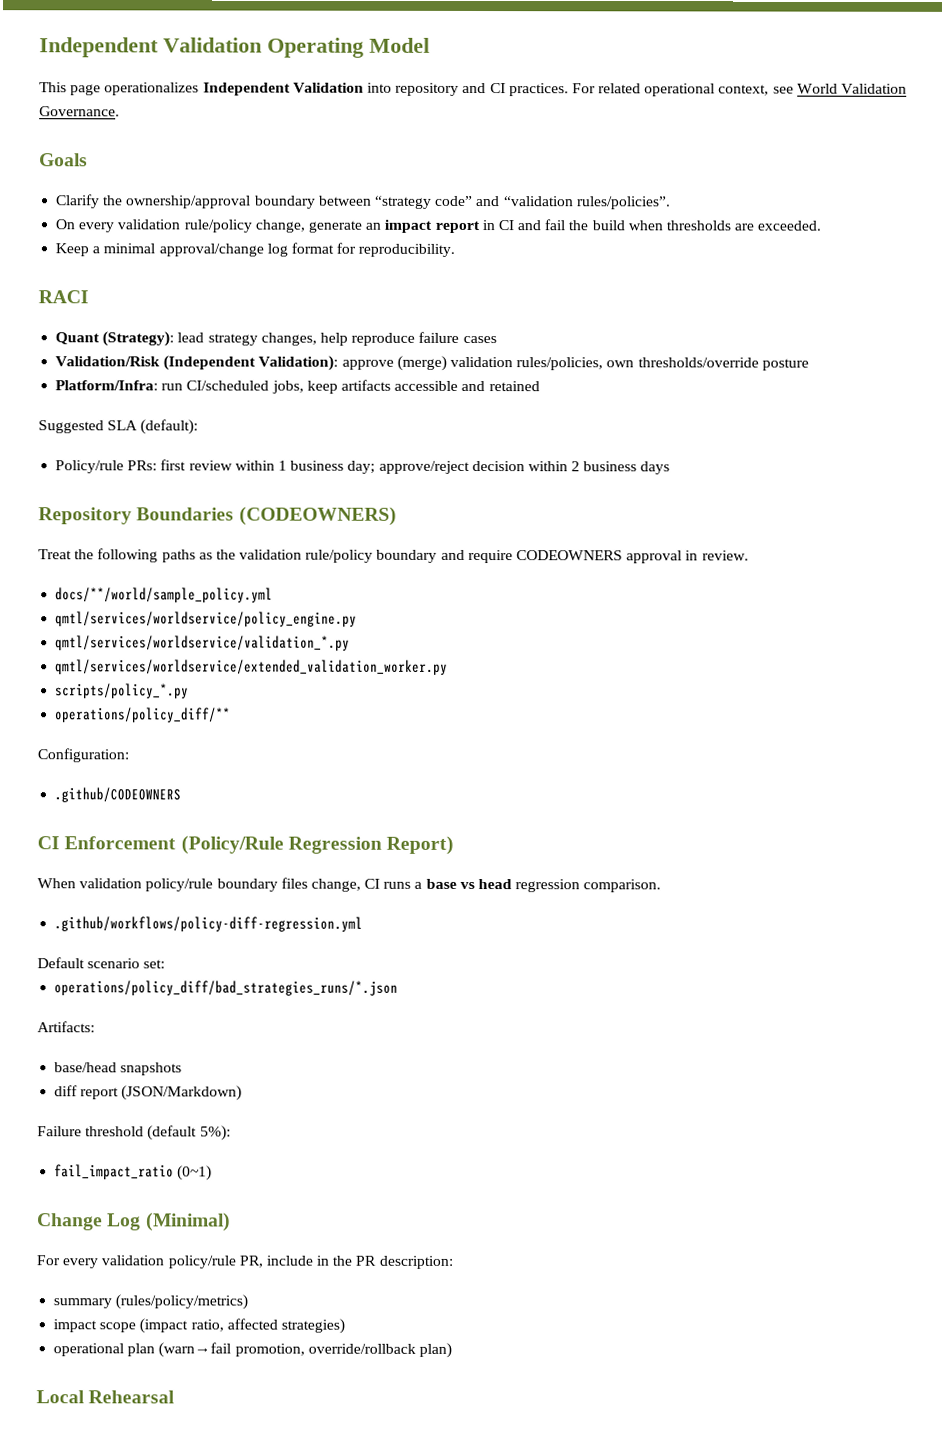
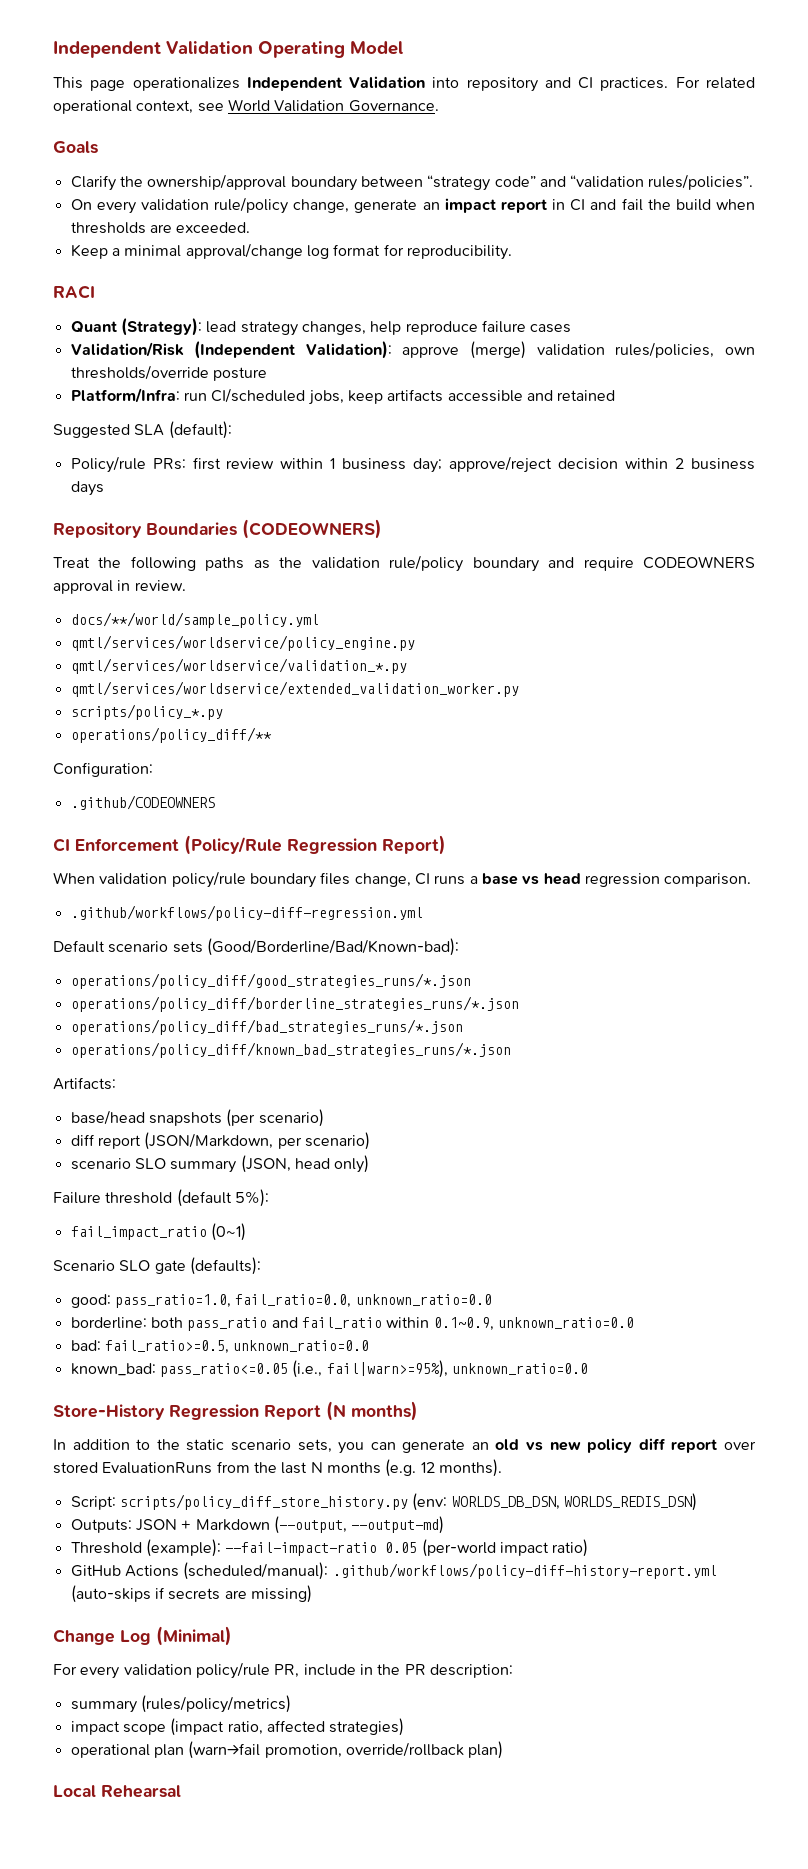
[143,959,166,969] set: -> [172,938,459,956] [70,973,471,989] [70,996,519,1012] sets (Good/Borderline/Bad/Known-bad): // operations/policy_diff/good_strategies_runs/*.json // operations/policy_diff/borderline_strategies_runs/*.json
(399, 988) none -> [70,1042,511,1058] // operations/policy_diff/known_bad_strategies_runs/*.json
[54,1085,243,1101] // diff report (JSON/Markdown) -> [226,1109,324,1127] [70,1132,370,1150] [70,1155,370,1173] (per scenario) // diff report (JSON/Markdown, per scenario) // scenario SLO summary (JSON, head only)
(213, 1173) none -> [53,1257,261,1275] [70,1294,492,1308] [70,1317,634,1331] [70,1340,370,1354] [70,1360,588,1378] [53,1401,418,1421] [53,1438,756,1454] [53,1459,502,1477] [70,1493,697,1511] [70,1516,445,1534] [70,1539,589,1557] [70,1562,717,1580] [70,1585,312,1603] // Scenario SLO gate (defaults): // good: pass_ratio=1.0, fail_ratio=0.0, unknown_ratio=0.0 // borderline: both pass_ratio and fail_ratio within 0.1~0.9, unknown_ratio=0.0 // bad: fail_ratio>=0.5, unknown_ratio=0.0 // known_bad: pass_ratio<=0.05 (i.e., fail|warn>=95%), unknown_ratio=0.0 // Store-History Regression Report (N months) // In addition to the static scenario sets, you can generate an old vs new policy diff report over stored EvaluationRuns from the last N months (e.g. 12 months). // Script: scripts/policy_diff_store_history.py (env: WORLDS_DB_DSN, WORLDS_REDIS_DSN) // Outputs: JSON + Markdown (--output, --output-md) // Threshold (example): --fail-impact-ratio 0.05 (per-world impact ratio) // GitHub Actions (scheduled/manual): .github/workflows/policy-diff-history-report.yml (auto-skips if secrets are missing)

